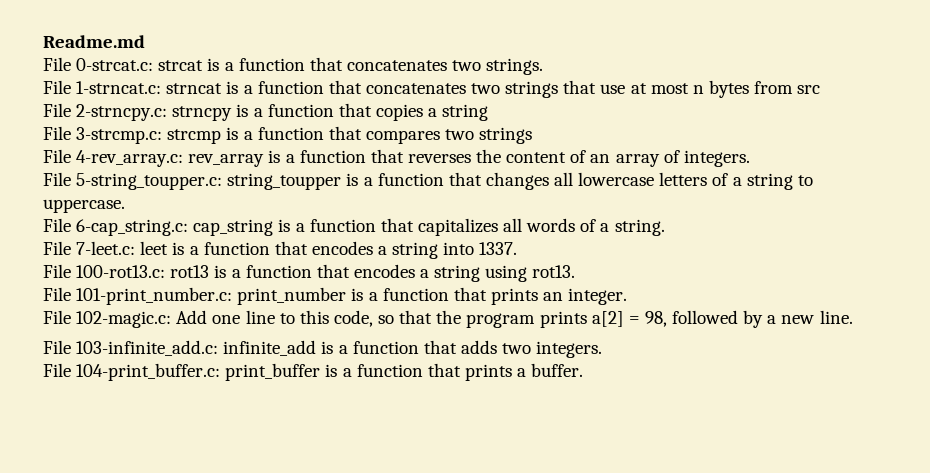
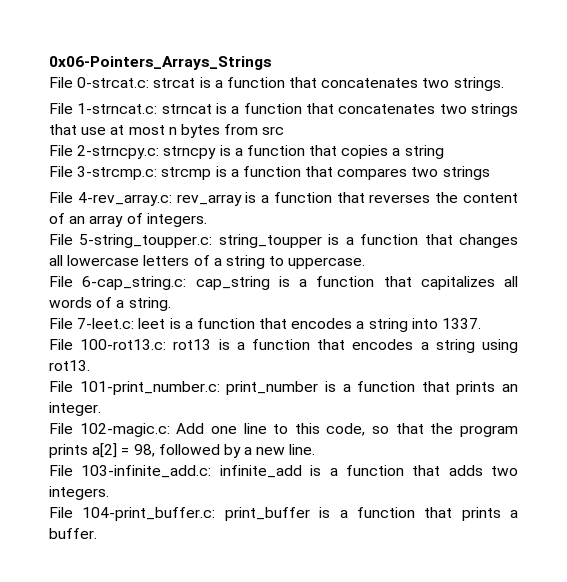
[43,35,145,48] Readme.md -> [49,56,272,70] 0x06-Pointers_Arrays_Strings

